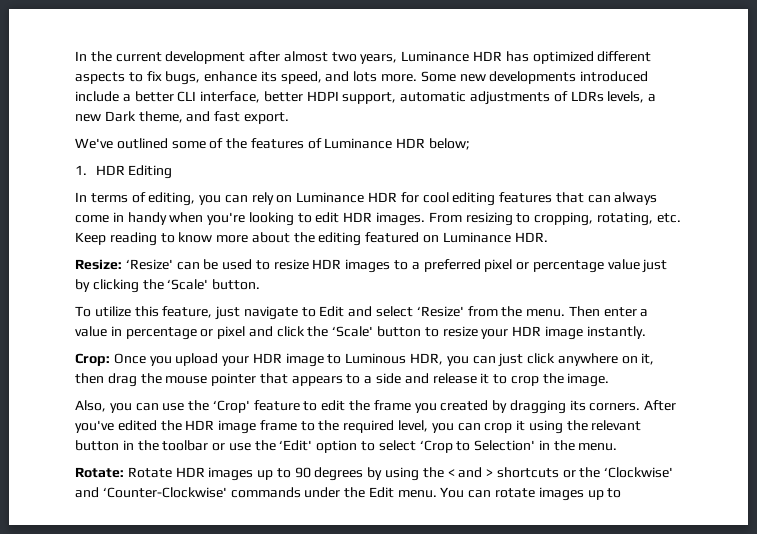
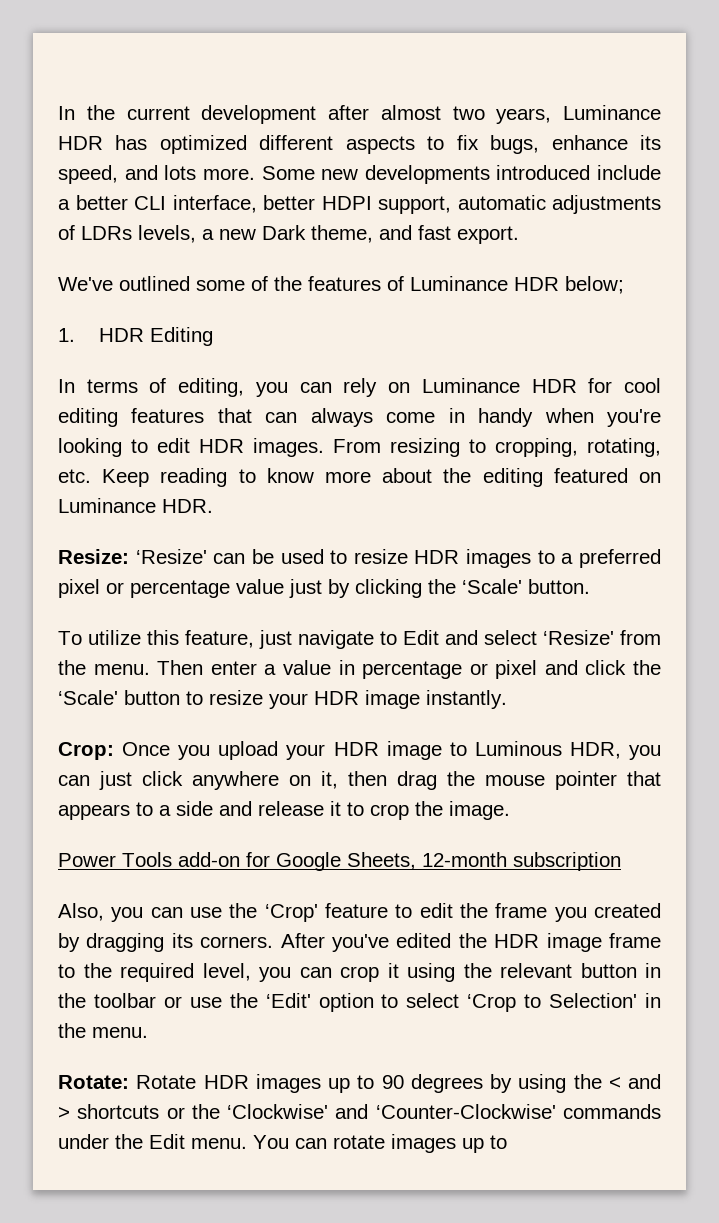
(610, 380) none -> [58,852,621,871] // Power Tools add-on for Google Sheets, 12-month subscription

